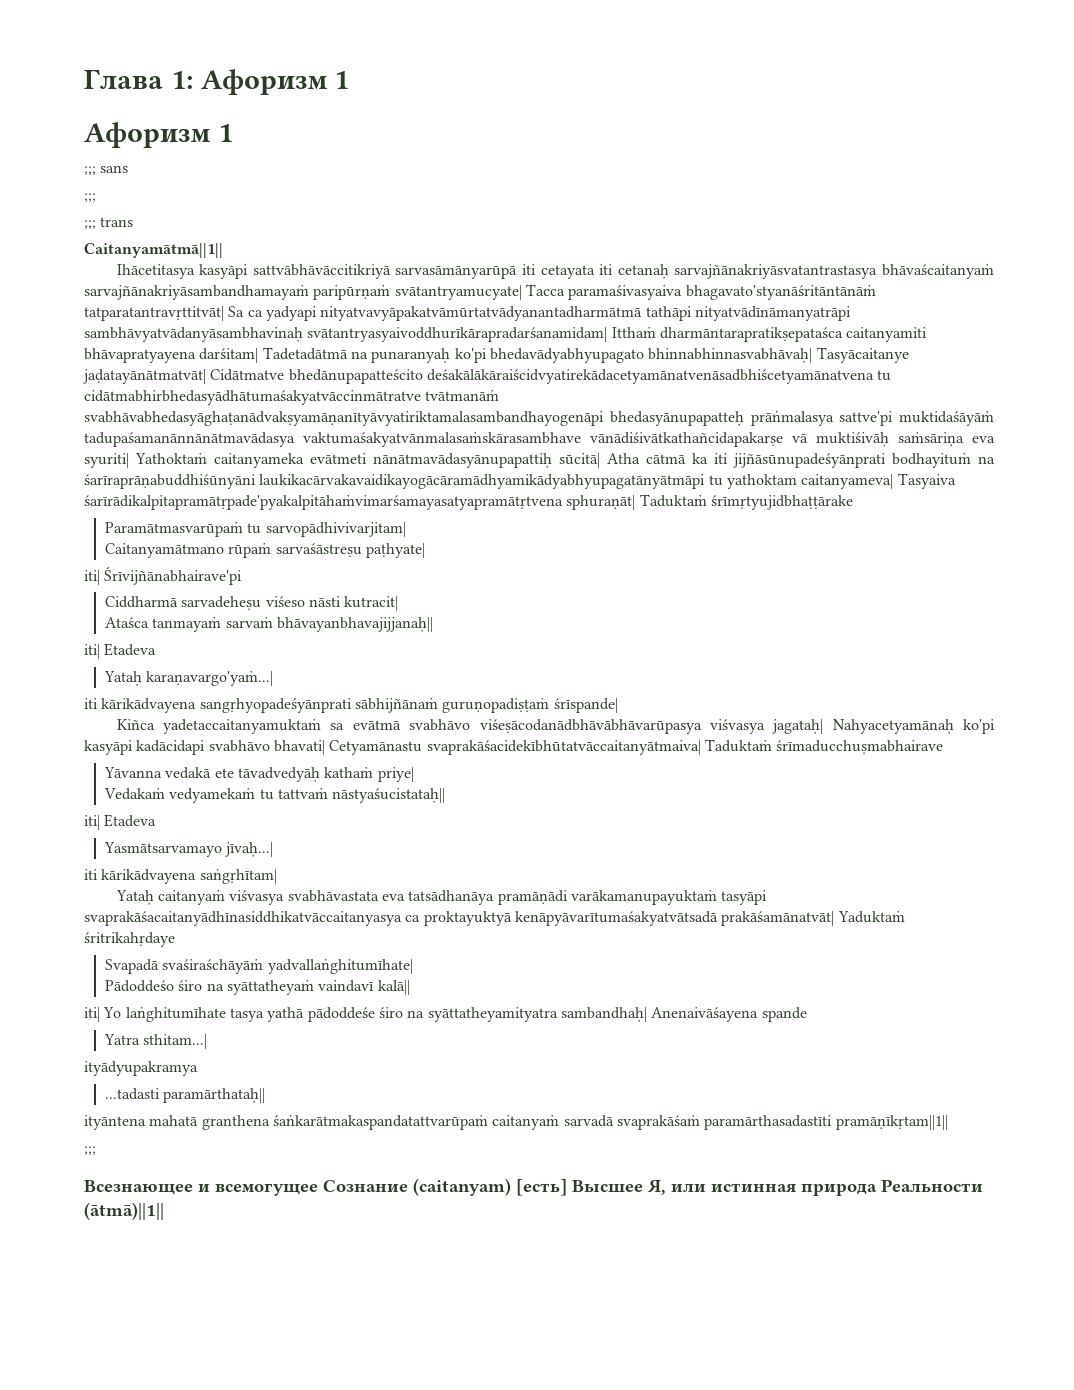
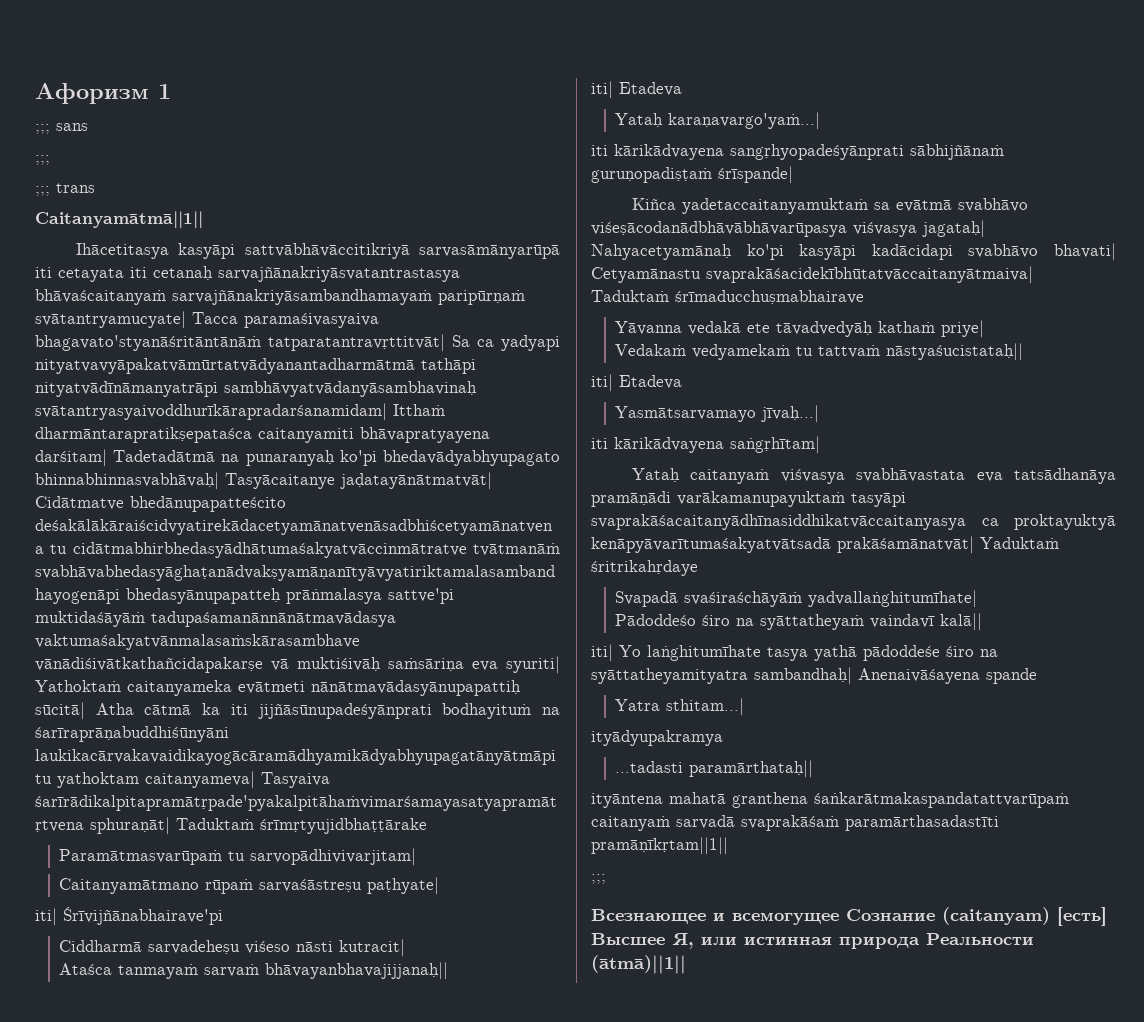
[84,69,350,95] Глава 1: Афоризм 1 // -> (35, 93) none

